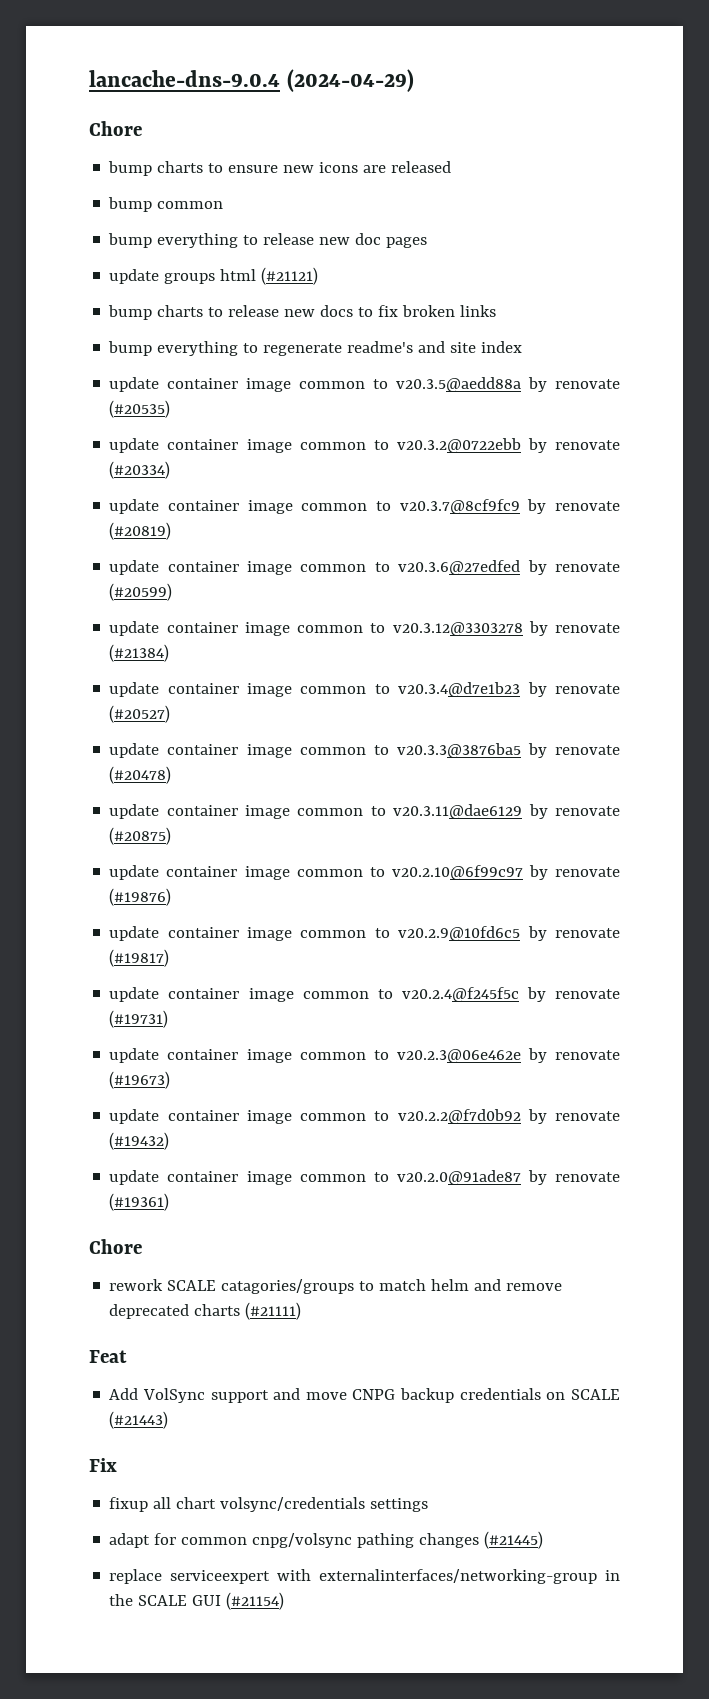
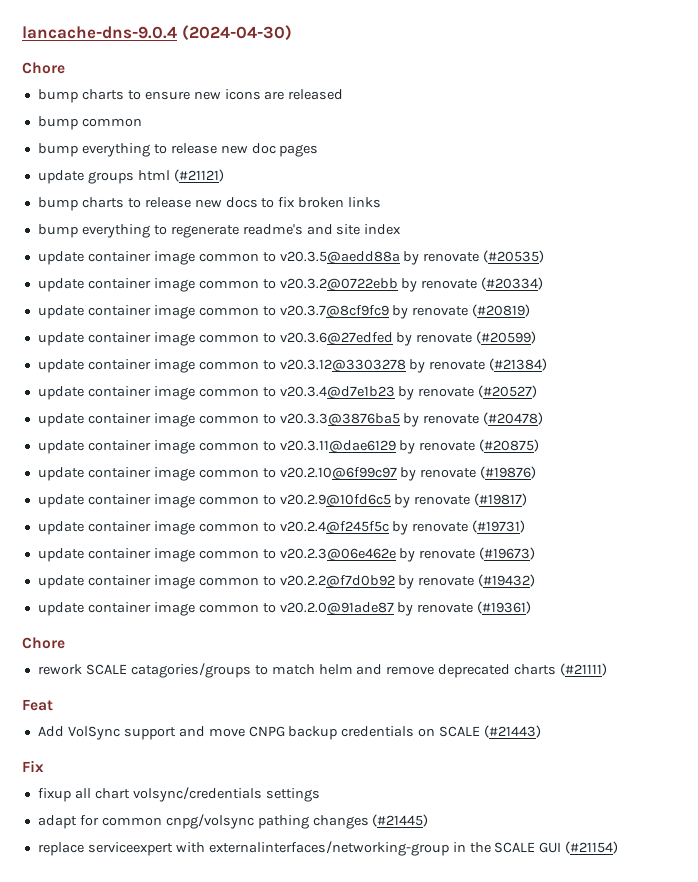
[286,69,414,92] (2024-04-29) -> [181,25,292,41] (2024-04-30)

